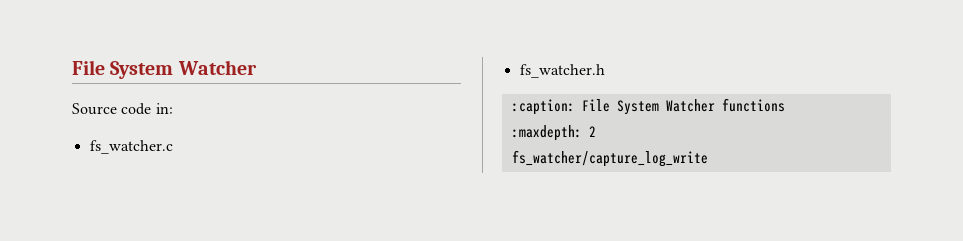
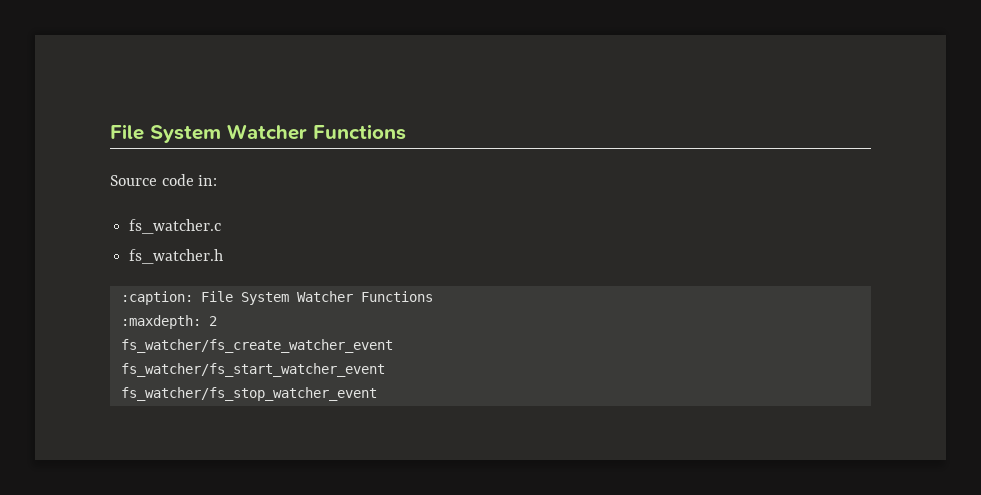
[72,60,257,79] File System Watcher -> [110,124,406,143] File System Watcher Functions
[721,98,785,112] functions -> [360,291,433,302] Functions
[511,150,708,167] fs_watcher/capture_log_write -> [120,339,393,353] [120,363,385,377] [120,387,377,401] fs_watcher/fs_create_watcher_event // fs_watcher/fs_start_watcher_event // fs_watcher/fs_stop_watcher_event

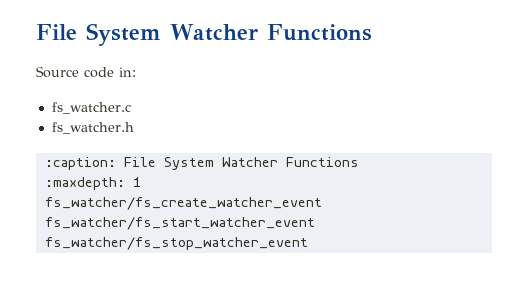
[208,316,217,326] 2 -> [132,177,141,187] 1

